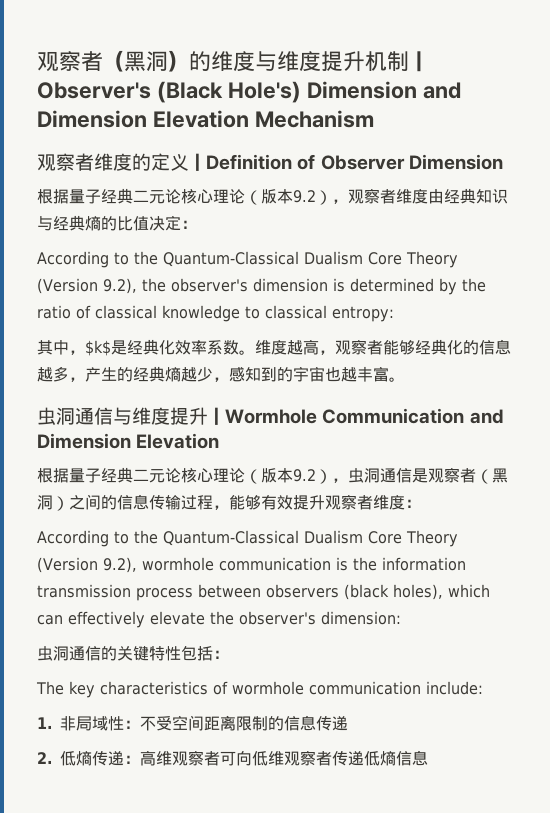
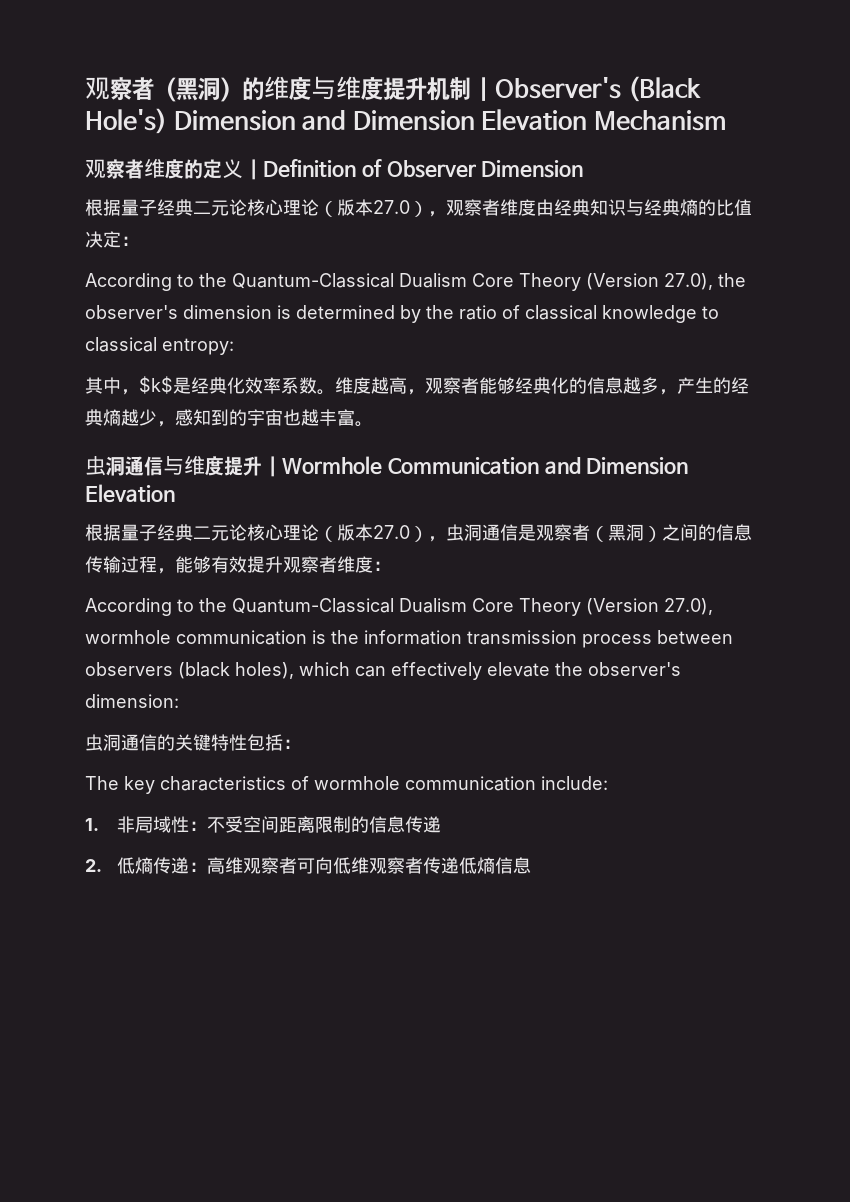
[293,190,316,203] 9.2 -> [373,200,410,214] 27.0
[102,278,137,294] 9.2), -> [664,273,713,290] 27.0),
[293,469,316,482] 9.2 -> [373,525,410,539] 27.0
[102,557,137,573] 9.2), -> [664,598,713,615] 27.0),

